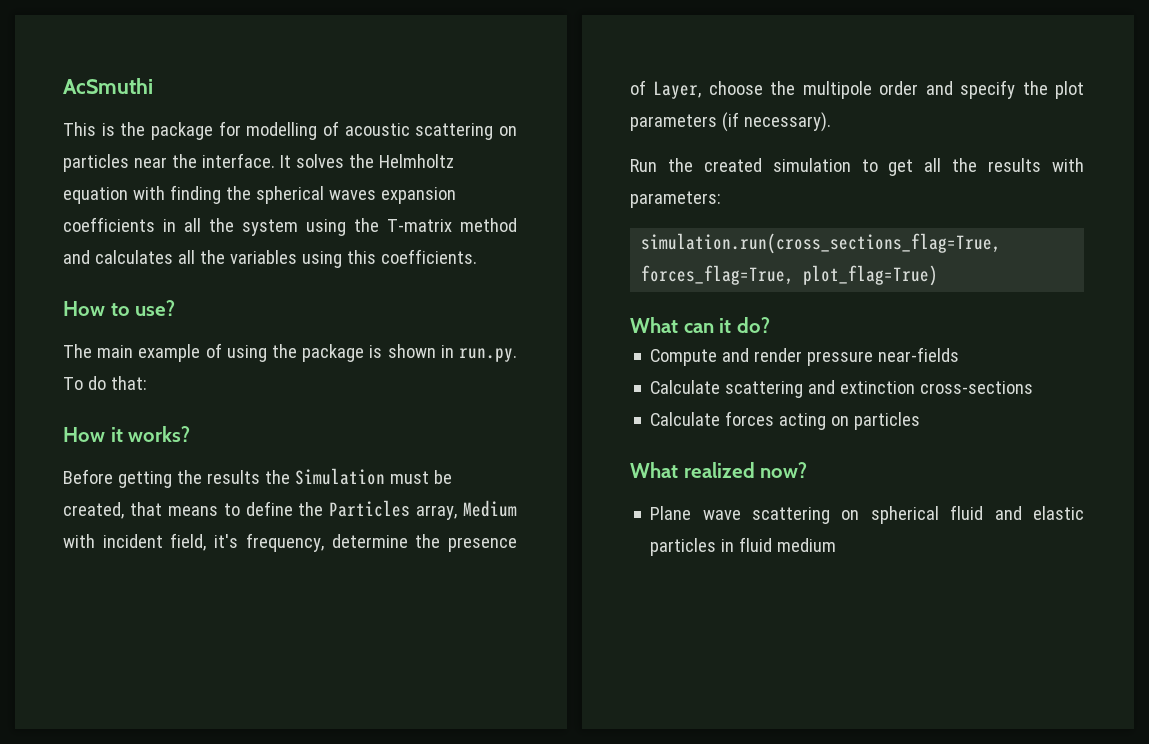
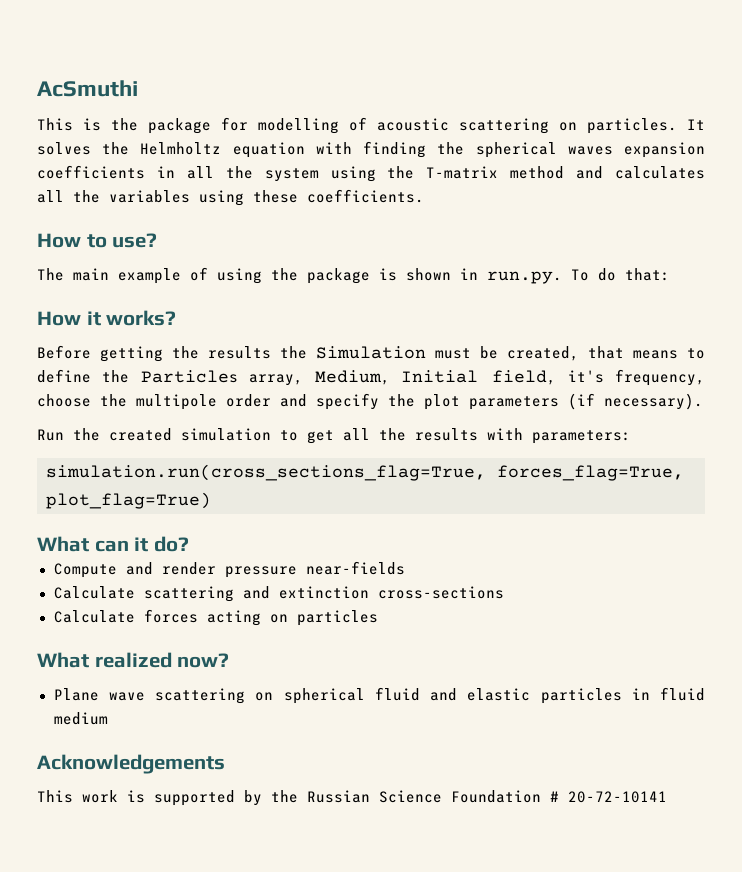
[63,153,275,172] particles near the interface. -> [587,118,677,134] particles.
[346,250,376,264] this -> [253,190,298,203] these
[463,500,517,517] [63,533,517,552] [630,80,702,99] Medium with incident field, it's frequency, determine the presence of Layer, -> [314,369,705,386] Medium, Initial field, it's frequency,
(837, 545) none -> [37,754,225,774] [37,790,667,806] // Acknowledgements // This work is supported by the Russian Science Foundation # 20-72-10141

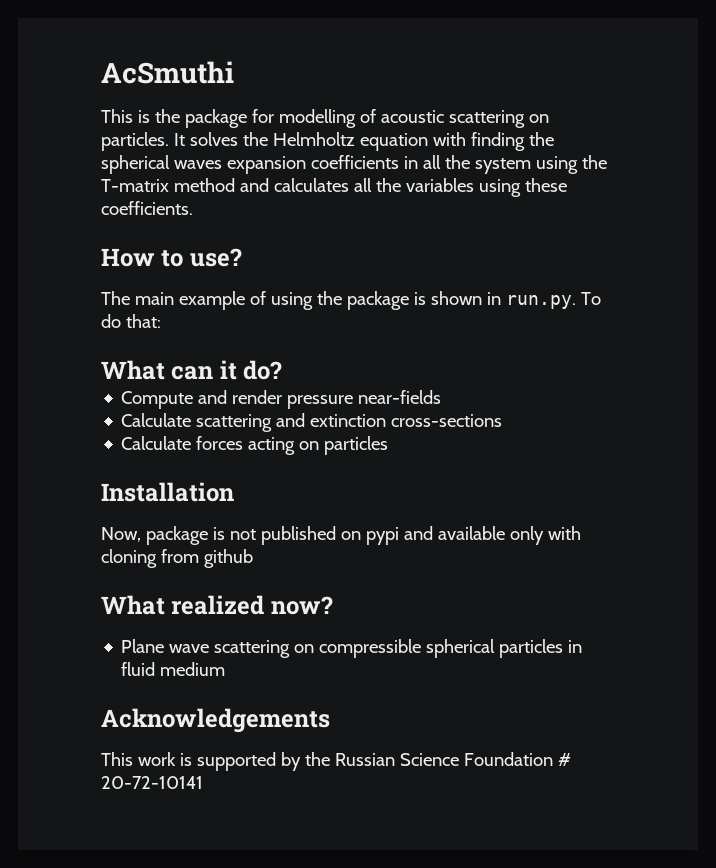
[37,310,177,326] [37,345,705,362] [37,369,705,386] [37,393,703,410] [37,428,631,444] [46,464,684,481] [46,492,211,509] // How it works? // Before getting the results the Simulation must be created, that means to define the Particles array, Medium, Initial field, it's frequency, choose the multipole order and specify the plot parameters (if necessary). // Run the created simulation to get all the results with parameters: // simulation.run(cross_sections_flag=True, forces_flag=True, plot_flag=True) -> (161, 321) none
(378, 618) none -> [101,482,234,502] [101,526,581,545] [101,549,253,568] // Installation // Now, package is not published on pypi and available only with cloning from github
[283,687,531,704] spherical fluid and elastic -> [319,639,496,658] compressible spherical

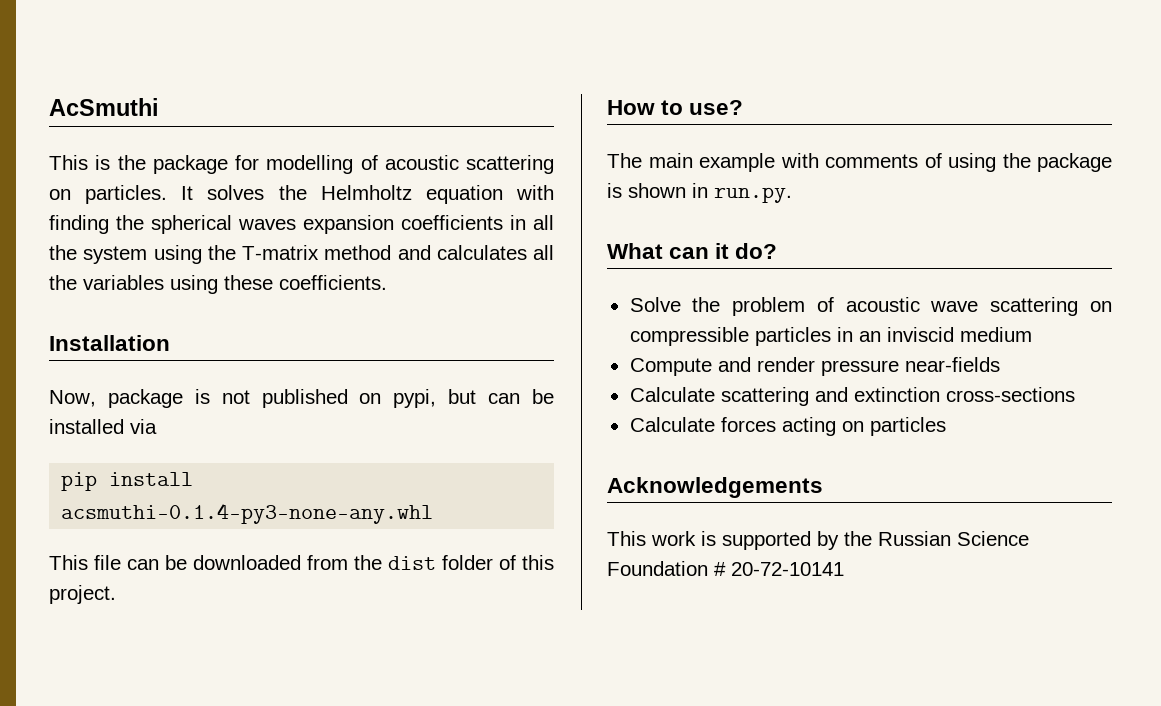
(193, 208) none -> [49,335,170,351] [49,389,555,408] [49,419,157,434] [61,472,194,491] [61,503,434,524] [49,555,554,570] [49,585,116,604] // Installation // Now, package is not published on pypi, but can be installed via // pip install acsmuthi-0.1.4-py3-none-any.whl // This file can be downloaded from the dist folder of this project.
(245, 300) none -> [780,153,918,168] with comments
[580,292,601,305] [101,314,161,328] To do that: -> (792, 195) none
(283, 370) none -> [629,297,1112,316] [629,327,1032,346] // Solve the problem of acoustic wave scattering on compressible particles in an inviscid medium
[101,482,234,502] [101,526,581,545] [101,549,253,568] [101,595,333,615] [121,639,583,658] [121,662,226,676] // Installation // Now, package is not published on pypi and available only with cloning from github // What realized now? // Plane wave scattering on compressible spherical particles in fluid medium -> (946, 426) none

